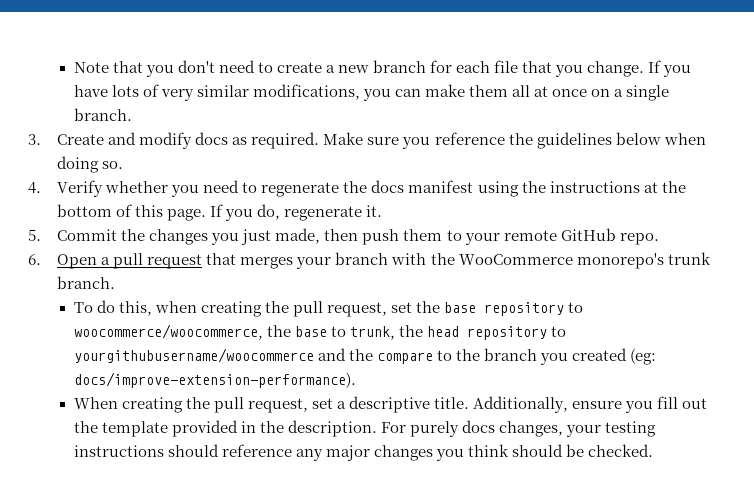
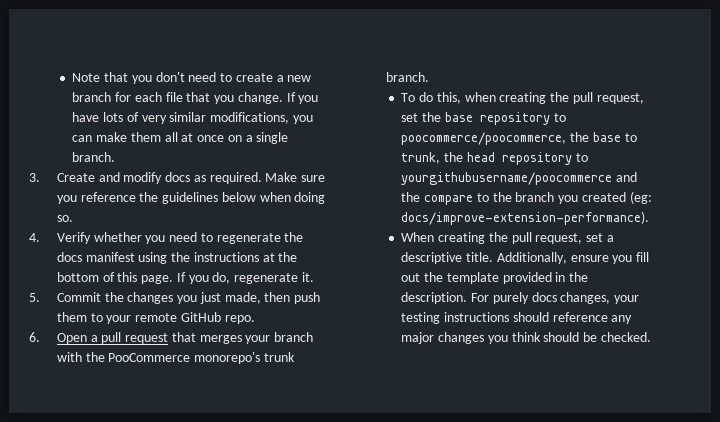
[458,254,573,265] WooCommerce -> [108,353,191,362] PooCommerce
[73,324,263,340] woocommerce/woocommerce, -> [401,132,567,145] poocommerce/poocommerce,
[73,348,314,363] yourgithubusername/woocommerce -> [401,172,613,185] yourgithubusername/poocommerce

